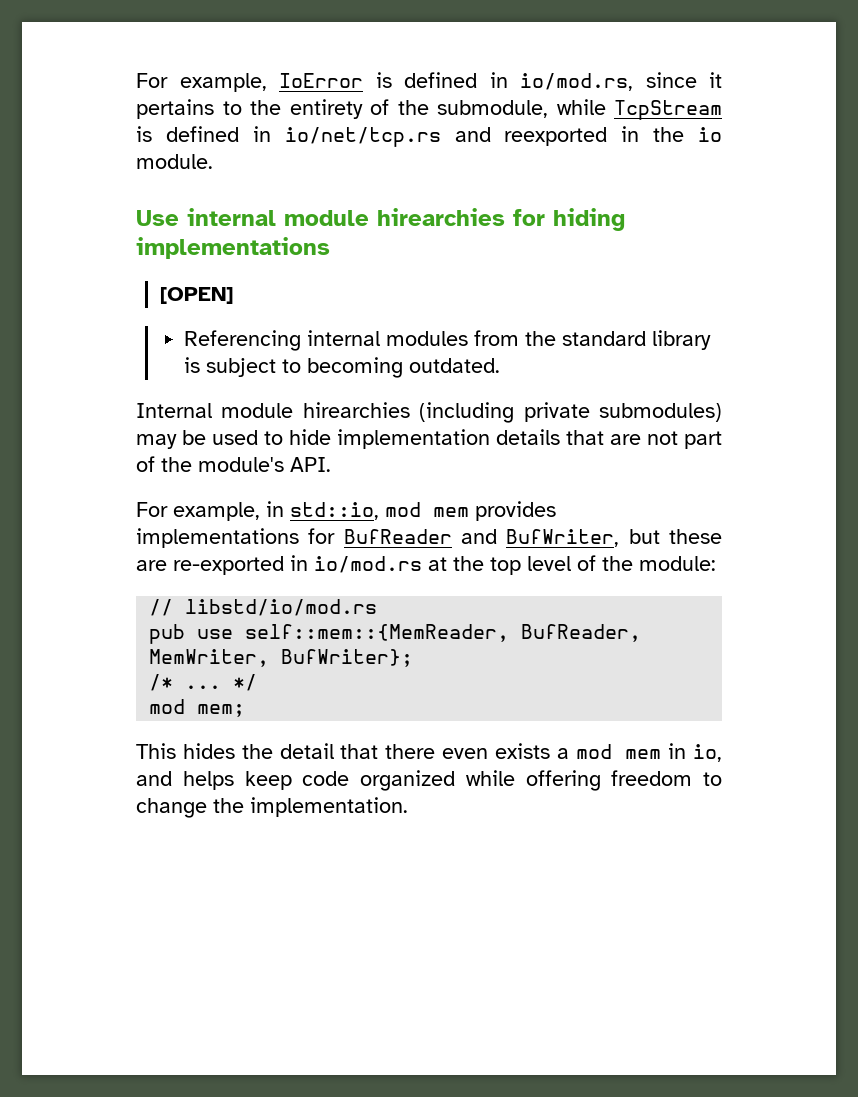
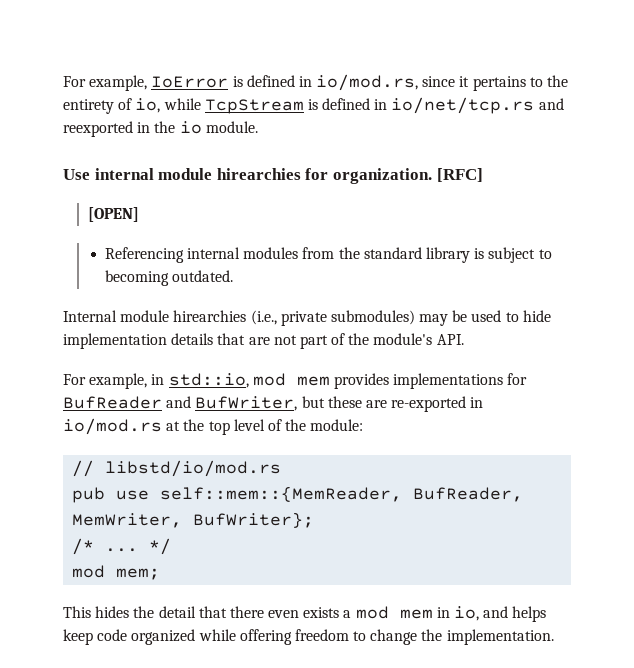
[397,100,548,118] the submodule, -> [135,98,161,113] io,
[553,208,625,231] [136,237,330,259] hiding implementations -> [332,168,483,184] organization. [RFC]
[419,402,515,423] (including -> [250,310,277,325] (i.e.,

